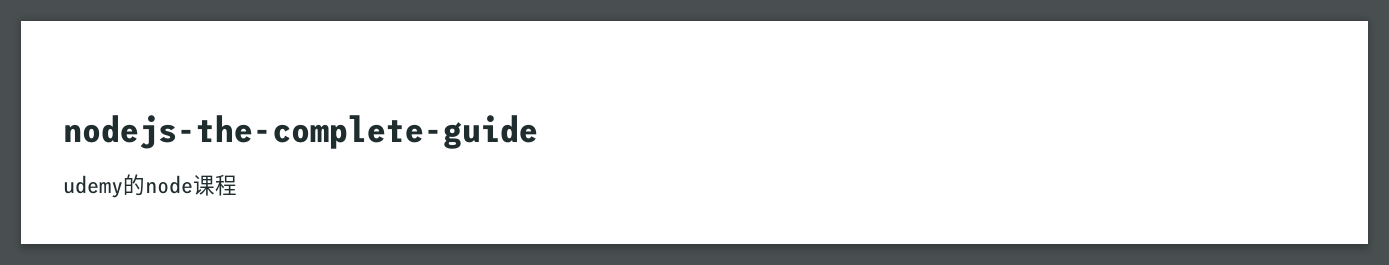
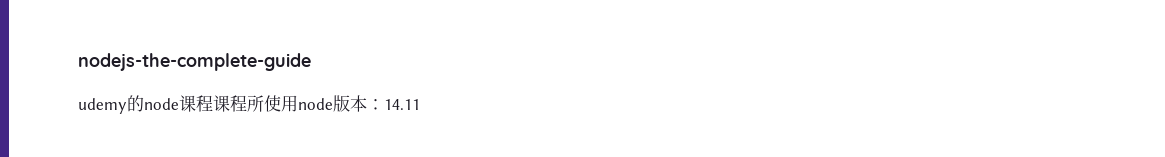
(237, 185) none -> [213,95,420,112] 课程所使用node版本：14.11

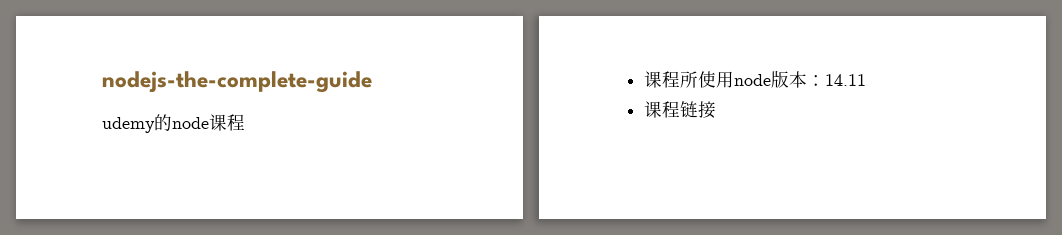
(213, 103) none -> (245, 122) //
(420, 104) none -> [644,101,717,119] // 课程链接

